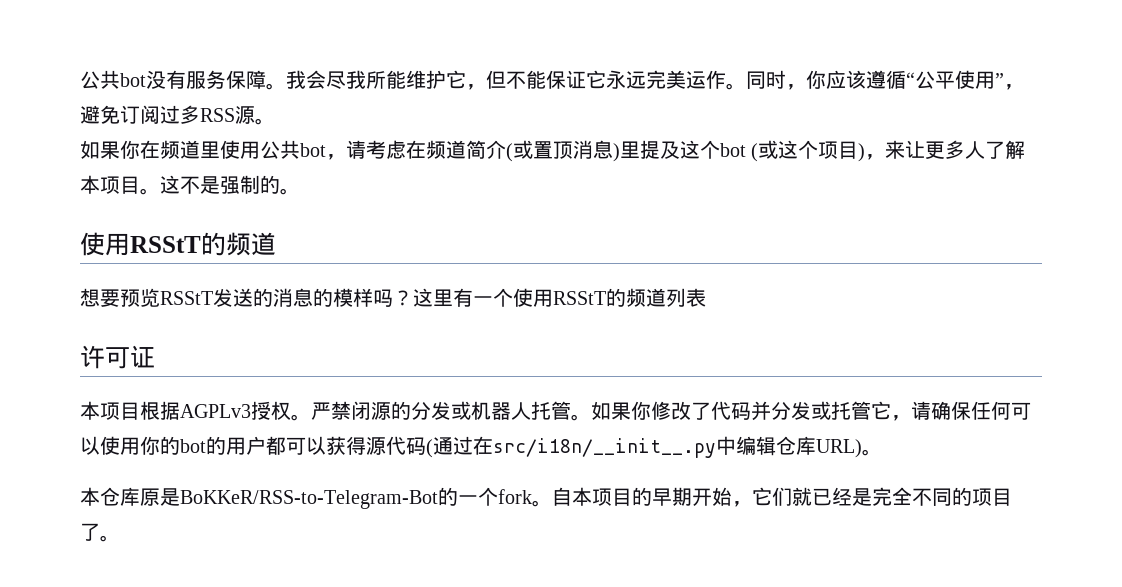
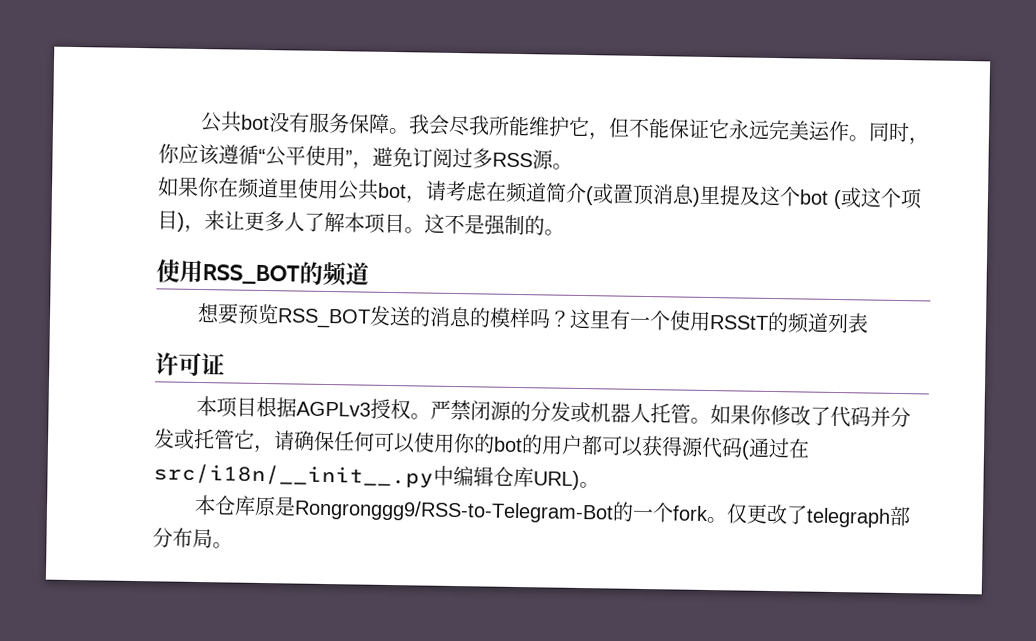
[130,236,201,253] RSStT -> [202,264,300,285] RSS_BOT
[160,291,213,305] RSStT -> [276,308,371,329] RSS_BOT
[180,490,438,509] BoKKeR/RSS-to-Telegram-Bot -> [293,499,614,524] Rongronggg9/RSS-to-Telegram-Bot
[552,487,1012,507] [80,523,100,541] 自本项目的早期开始，它们就已经是完全不同的项目了 -> [725,503,911,528] [152,527,213,549] 仅更改了telegraph部分布局

